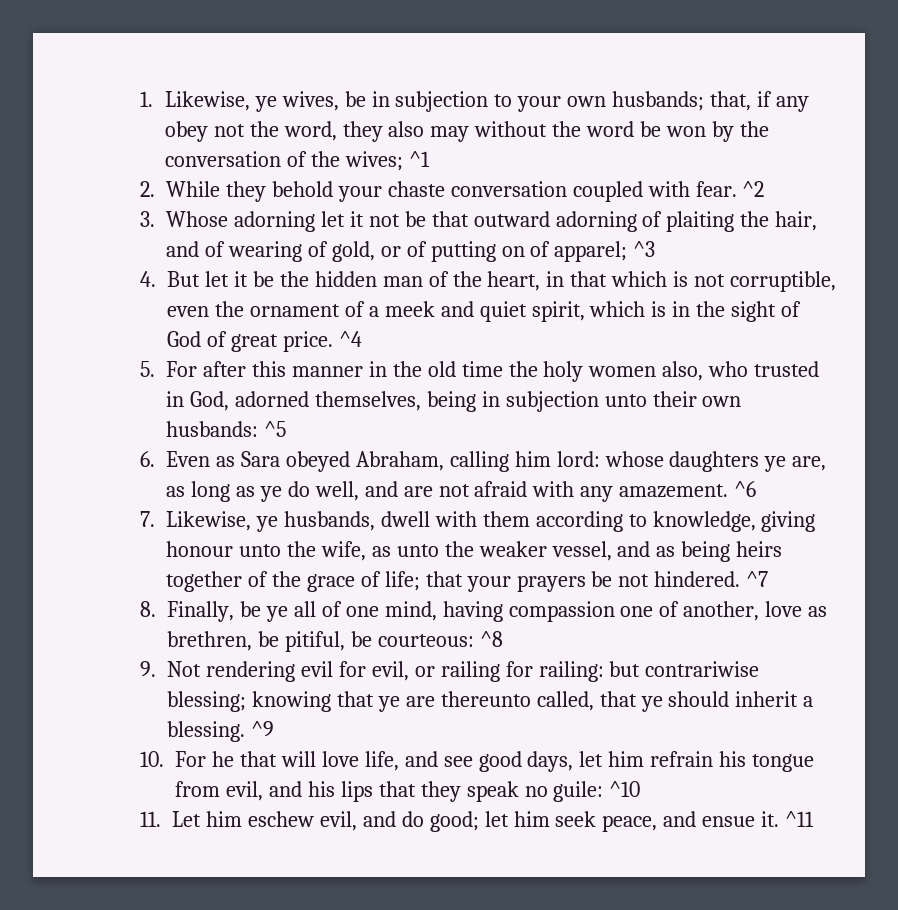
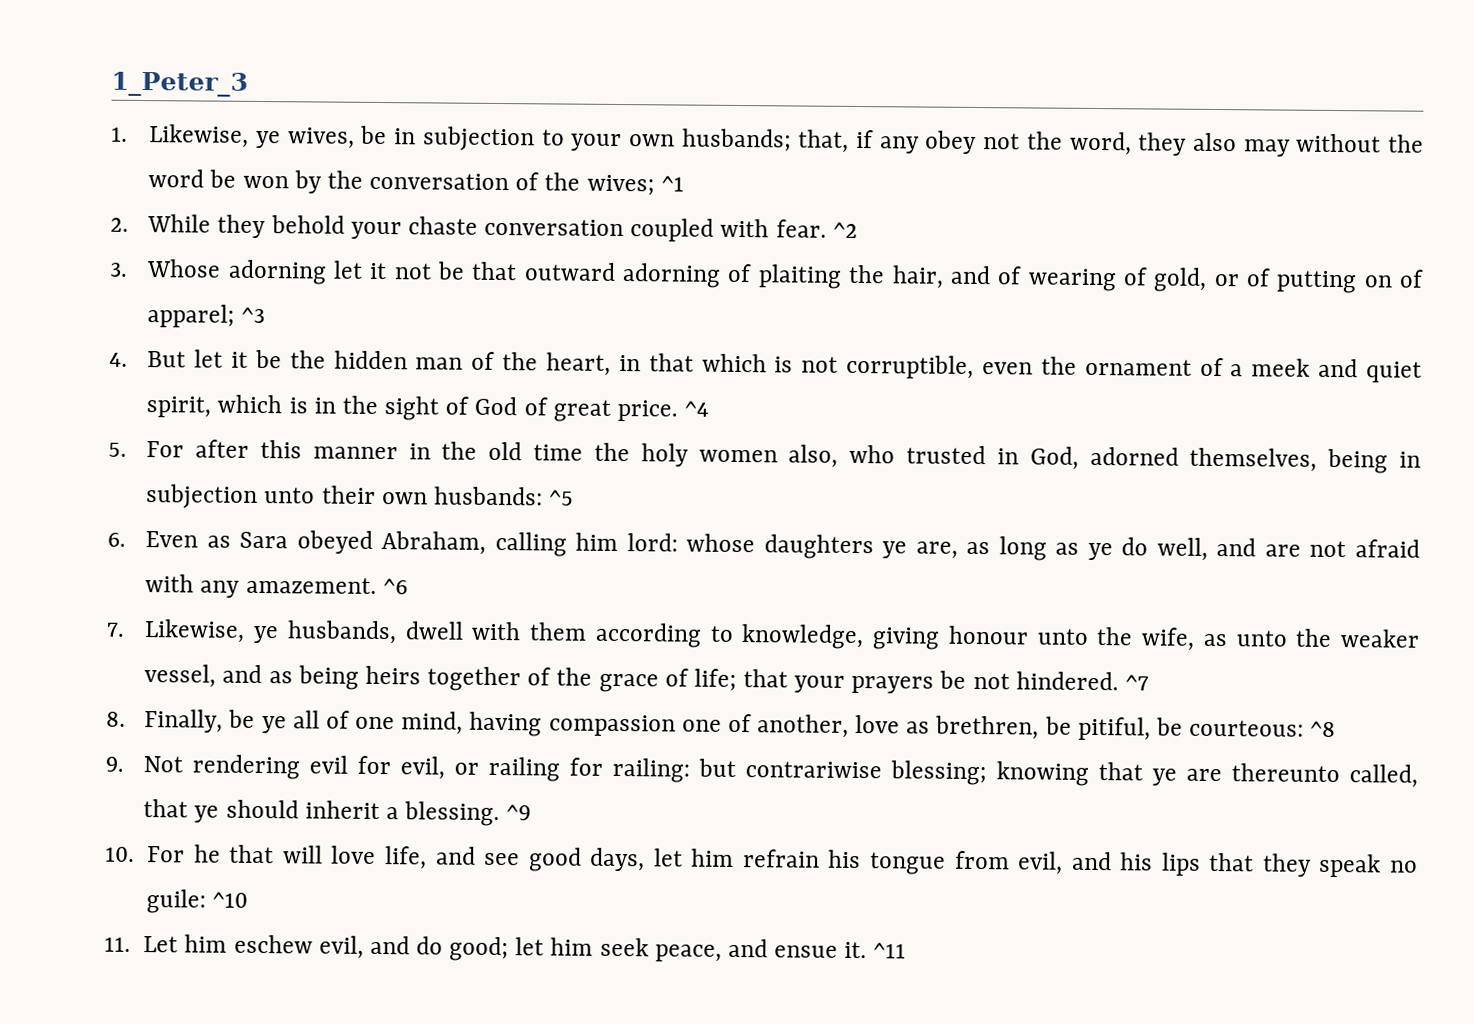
(140, 99) none -> [111,71,248,97] 1_Peter_3 //

